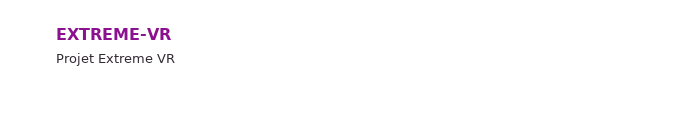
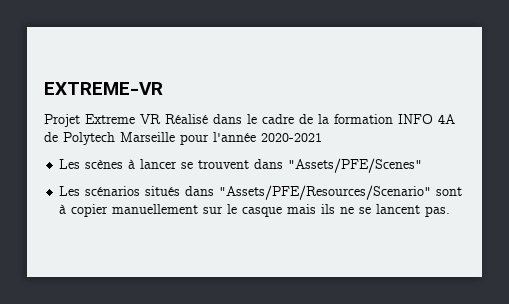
(175, 58) none -> [165,114,455,124] [44,132,322,145] [59,158,423,173] [59,185,463,200] [59,204,451,217] Réalisé dans le cadre de la formation INFO 4A de Polytech Marseille pour l'année 2020-2021 // Les scènes à lancer se trouvent dans "Assets/PFE/Scenes" // Les scénarios situés dans "Assets/PFE/Resources/Scenario" sont à copier manuellement sur le casque mais ils ne se lancent pas.

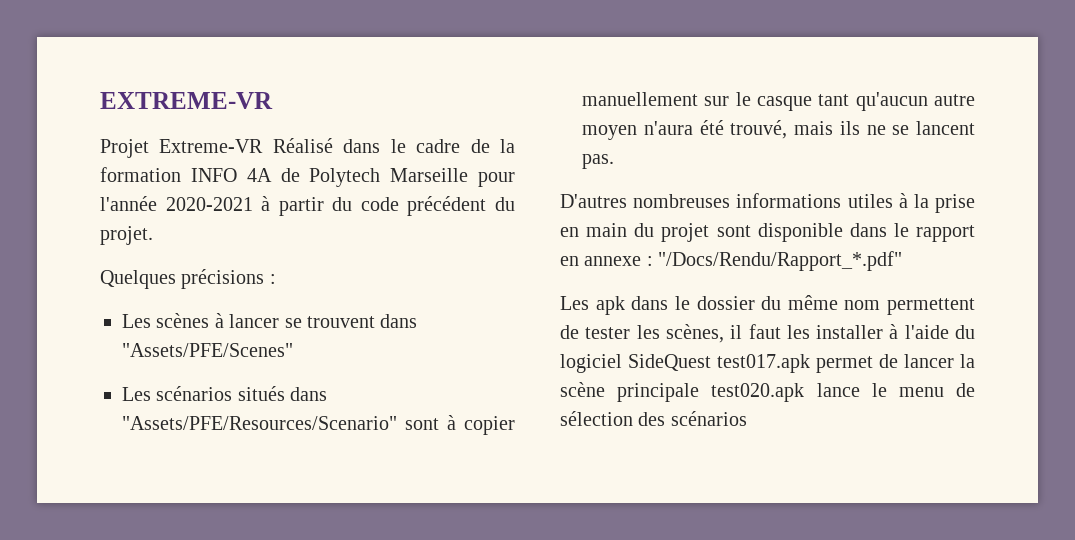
[85,114,161,124] Extreme VR -> [159,139,264,153] Extreme-VR
(322, 137) none -> [261,196,515,216] [100,226,153,245] [100,269,276,289] à partir du code précédent du projet. // Quelques précisions :
(283, 212) none -> [818,92,975,111] [582,120,788,140] tant qu'aucun autre moyen n'aura été trouvé,
(451, 211) none -> [560,193,975,213] [560,223,975,242] [560,251,903,271] [560,295,975,315] [560,324,975,343] [560,354,975,373] [560,382,976,402] [560,411,747,426] // D'autres nombreuses informations utiles à la prise en main du projet sont disponible dans le rapport en annexe : "/Docs/Rendu/Rapport_*.pdf" // Les apk dans le dossier du même nom permettent de tester les scènes, il faut les installer à l'aide du logiciel SideQuest test017.apk permet de lancer la scène principale test020.apk lance le menu de sélection des scénarios

